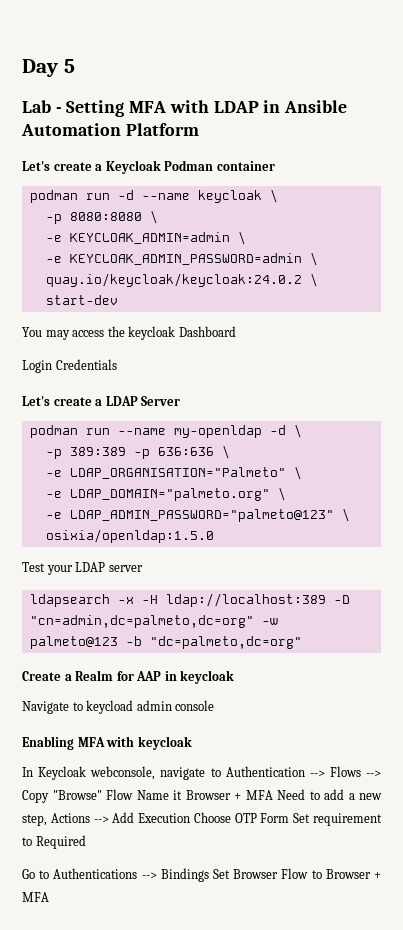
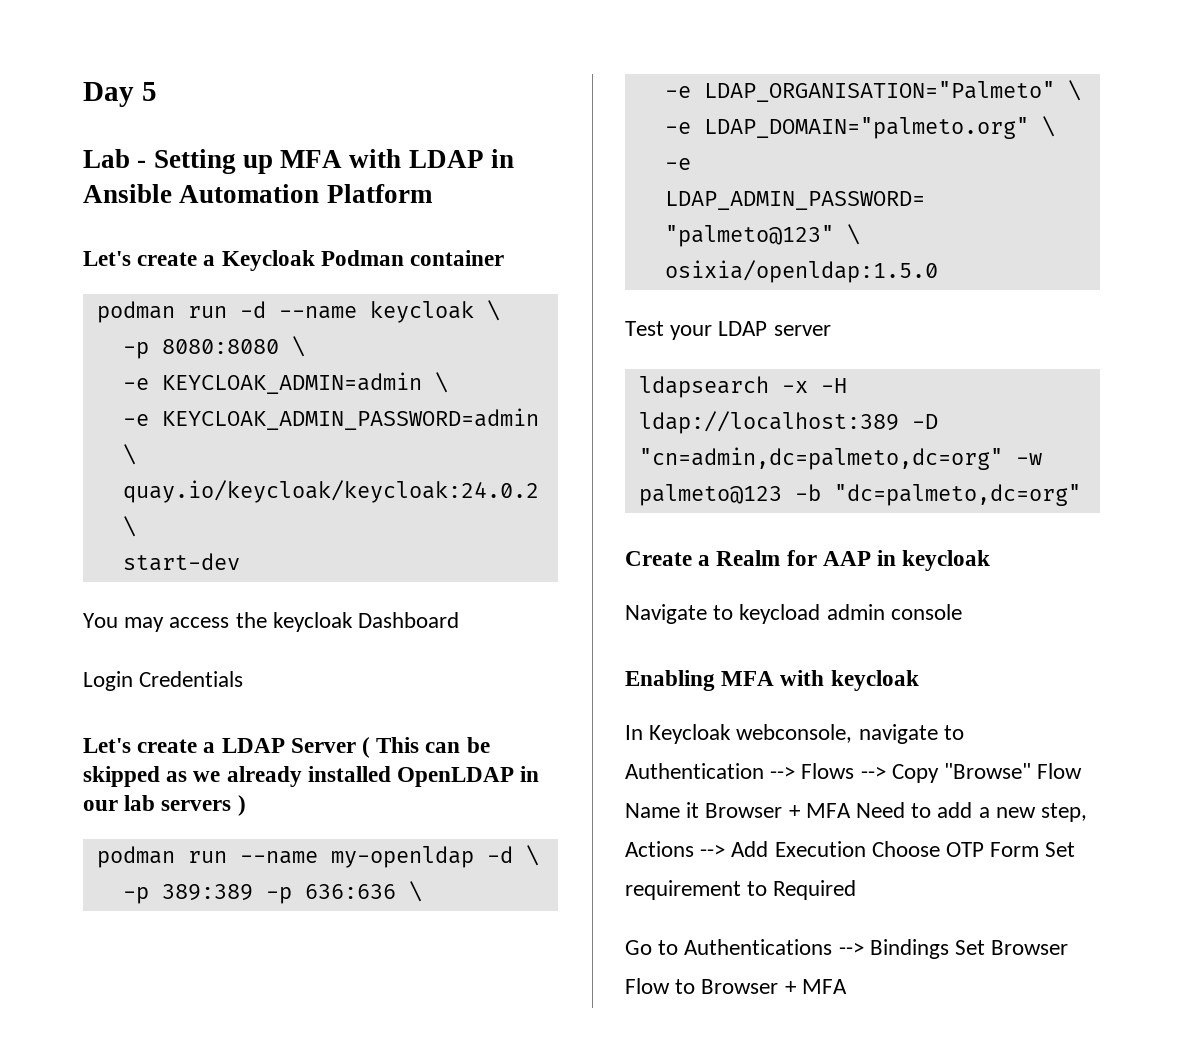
(125, 108) none -> [242,155,273,174] up
(181, 401) none -> [362,737,490,758] [83,766,540,787] [83,795,246,816] ( This can be skipped as we already installed OpenLDAP in our lab servers )

